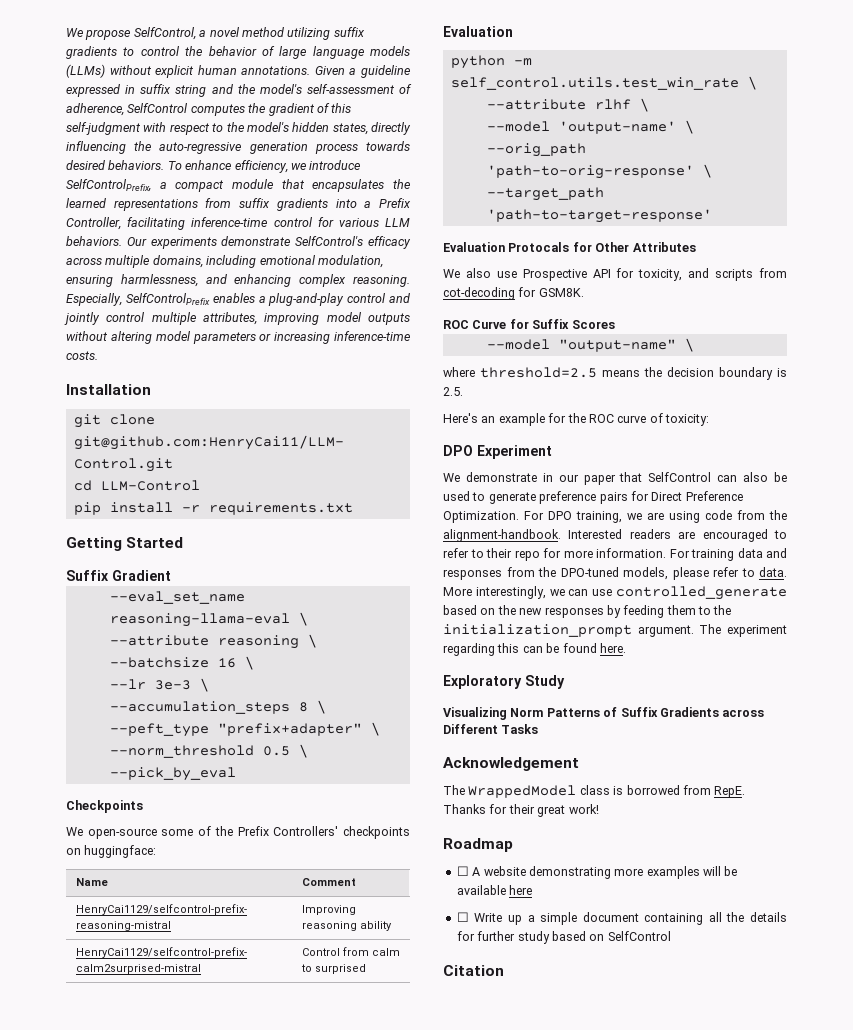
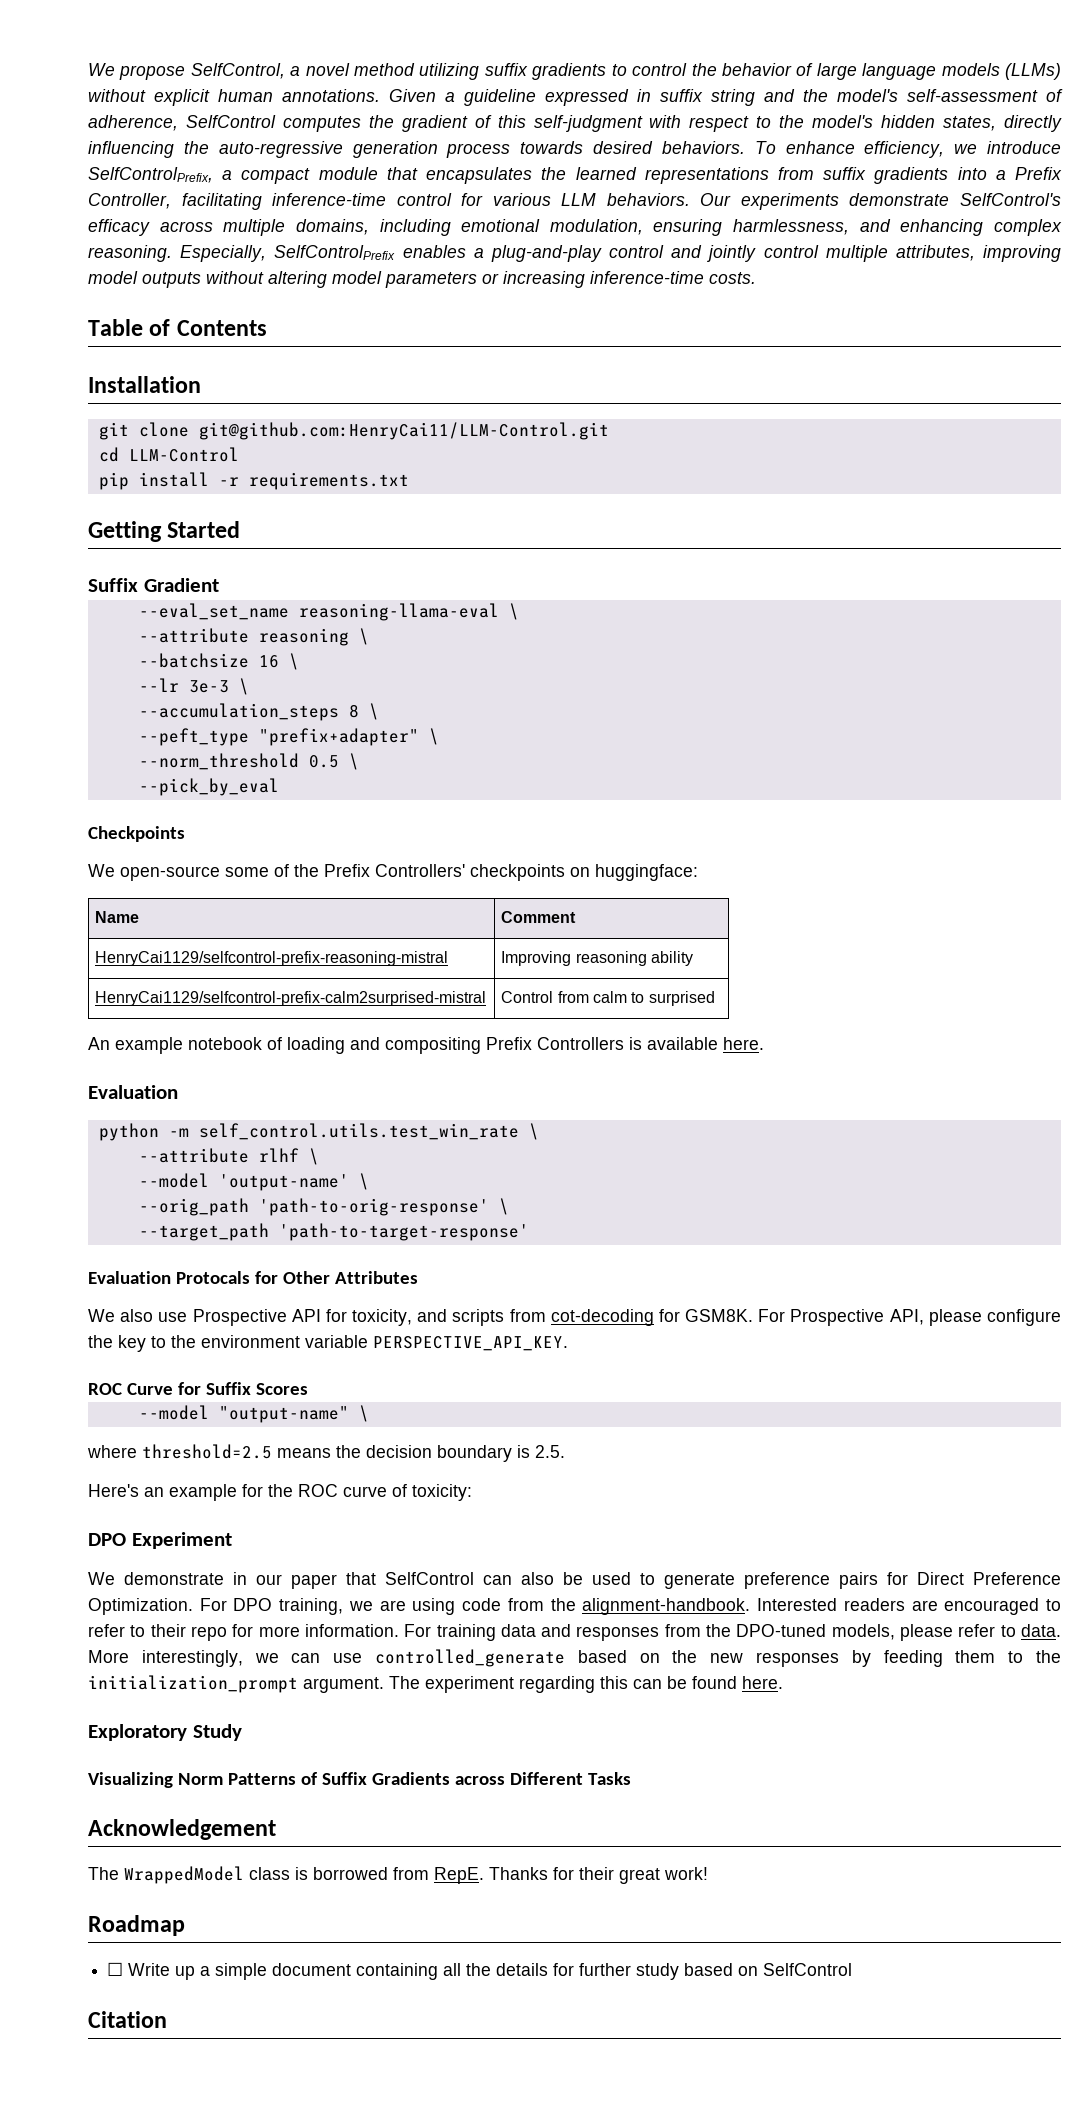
(98, 355) none -> [88,319,267,336] // Table of Contents
(366, 969) none -> [88,1037,764,1054] // An example notebook of loading and compositing Prefix Controllers is available here.
(584, 292) none -> [758,1309,1061,1326] [88,1335,568,1352] For Prospective API, please configure the key to the environment variable PERSPECTIVE_API_KEY.
[456,866,738,879] [456,885,533,895] // ☐ A website demonstrating more examples will be available here -> (185, 1925) none

